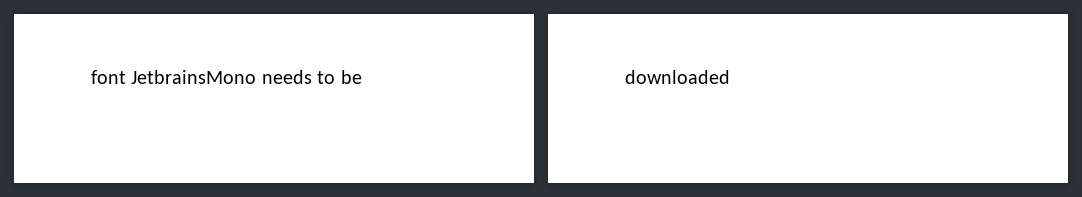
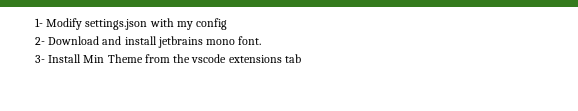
[91,70,730,84] font JetbrainsMono needs to be downloaded -> [35,18,228,30] [35,36,262,48] [35,54,301,63] 1- Modify settings.json with my config // 2- Download and install jetbrains mono font. // 3- Install Min Theme from the vscode extensions tab

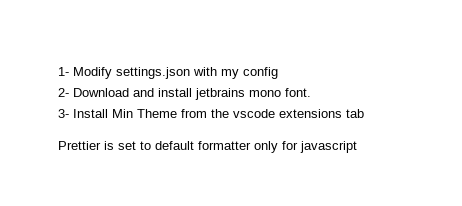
(301, 58) none -> [58,141,357,153] // Prettier is set to default formatter only for javascript

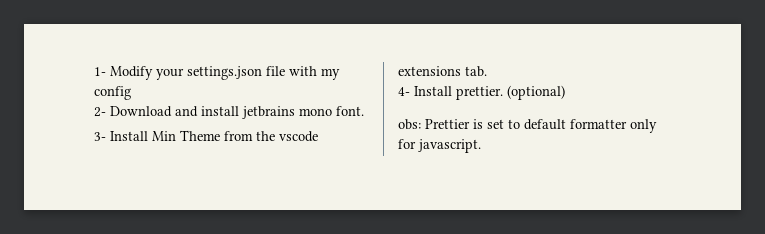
[116,67,190,79] settings.json -> [156,66,285,80] your settings.json file
[346,109,364,118] tab // -> [465,66,487,77] [398,85,565,100] [398,119,421,130] tab. // 4- Install prettier. (optional) // obs:
[300,141,357,153] javascript -> [418,139,481,153] javascript.

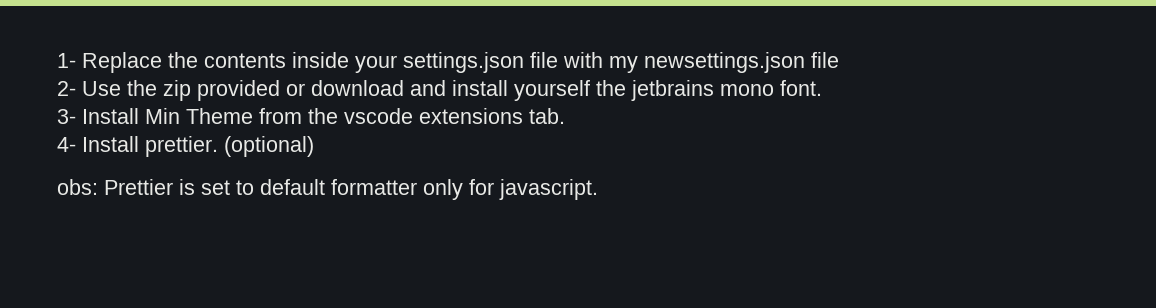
[110,66,153,80] Modify -> [82,52,349,73] Replace the contents inside
[94,86,131,100] config -> [644,52,839,73] newsettings.json file
[110,106,239,117] Download and install -> [82,80,626,101] Use the zip provided or download and install yourself the

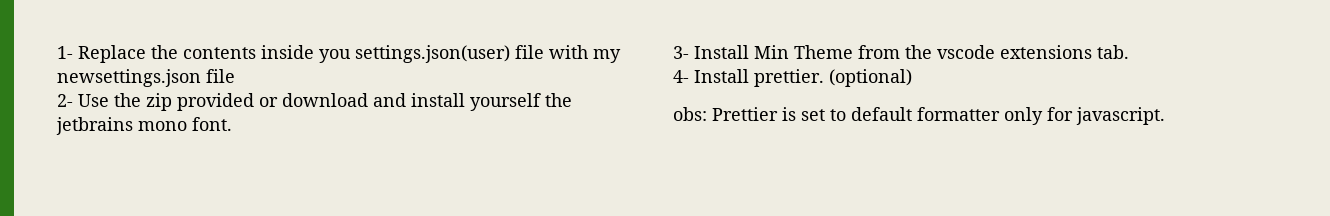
[355,52,524,73] your settings.json -> [319,45,510,63] you settings.json(user)

